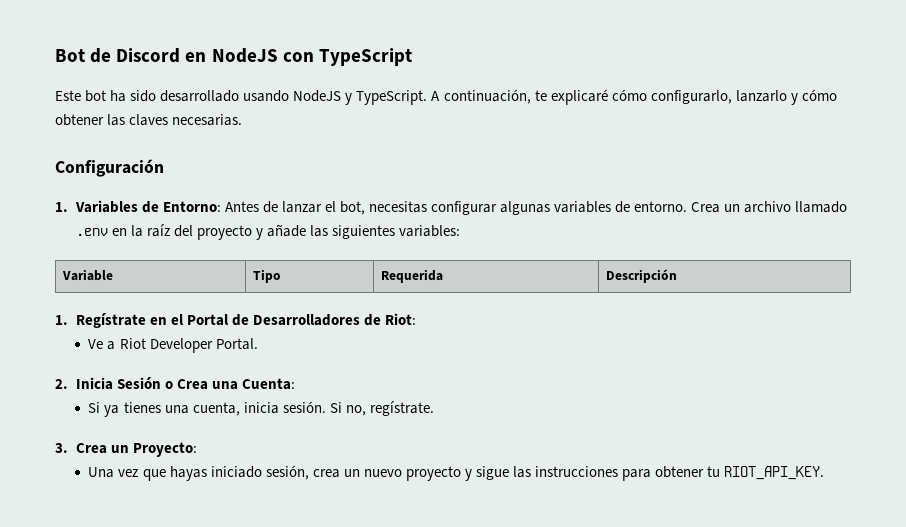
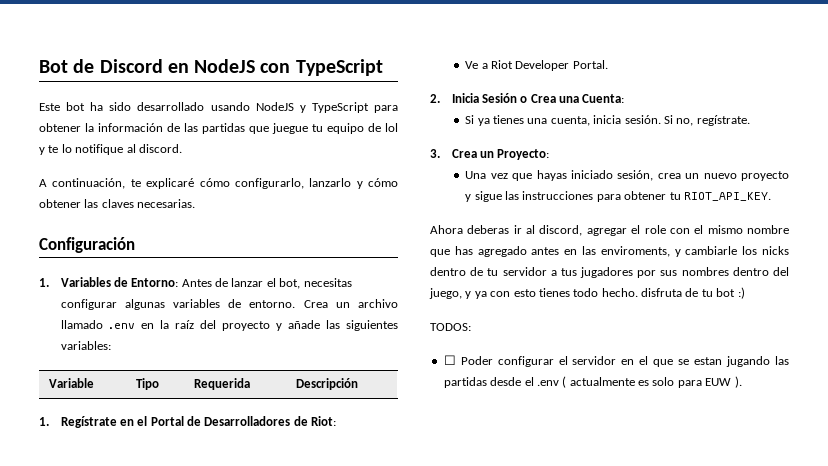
[356,90,428,105] TypeScript. -> [311,102,398,113] [39,123,398,134] [39,144,182,155] TypeScript para obtener la información de las partidas que juegue tu equipo de lol y te lo notifique al discord. //
(825, 473) none -> [430,225,789,236] [430,246,789,257] [430,267,789,278] [429,287,745,299] [430,323,471,331] [443,355,789,367] [443,376,742,388] // Ahora deberas ir al discord, agregar el role con el mismo nombre que has agregado antes en las enviroments, y cambiarle los nicks dentro de tu servidor a tus jugadores por sus nombres dentro del juego, y ya con esto tienes todo hecho. disfruta de tu bot :) // TODOS: // ☐ Poder configurar el servidor en el que se estan jugando las partidas desde el .env ( actualmente es solo para EUW ).

